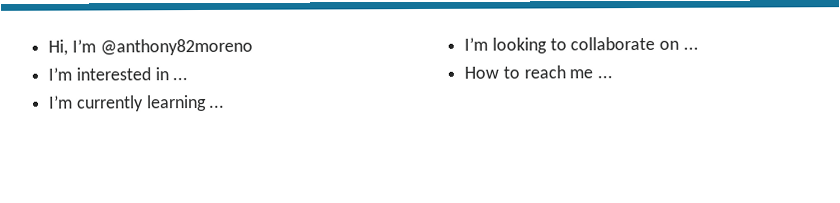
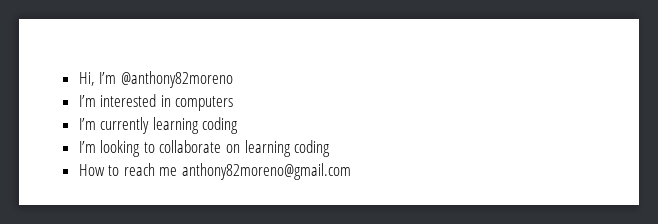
[172,77,189,81] ... -> [175,96,234,111] computers
[209,104,226,108] ... -> [202,117,239,134] coding
[682,46,699,50] ... -> [244,140,331,157] learning coding
[597,75,614,79] ... -> [182,163,352,180] anthony82moreno@gmail.com

